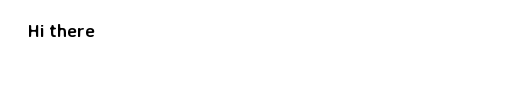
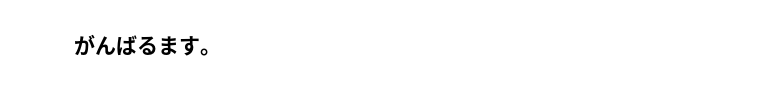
[28,24,95,37] Hi there -> [74,34,221,56] がんばるます。

